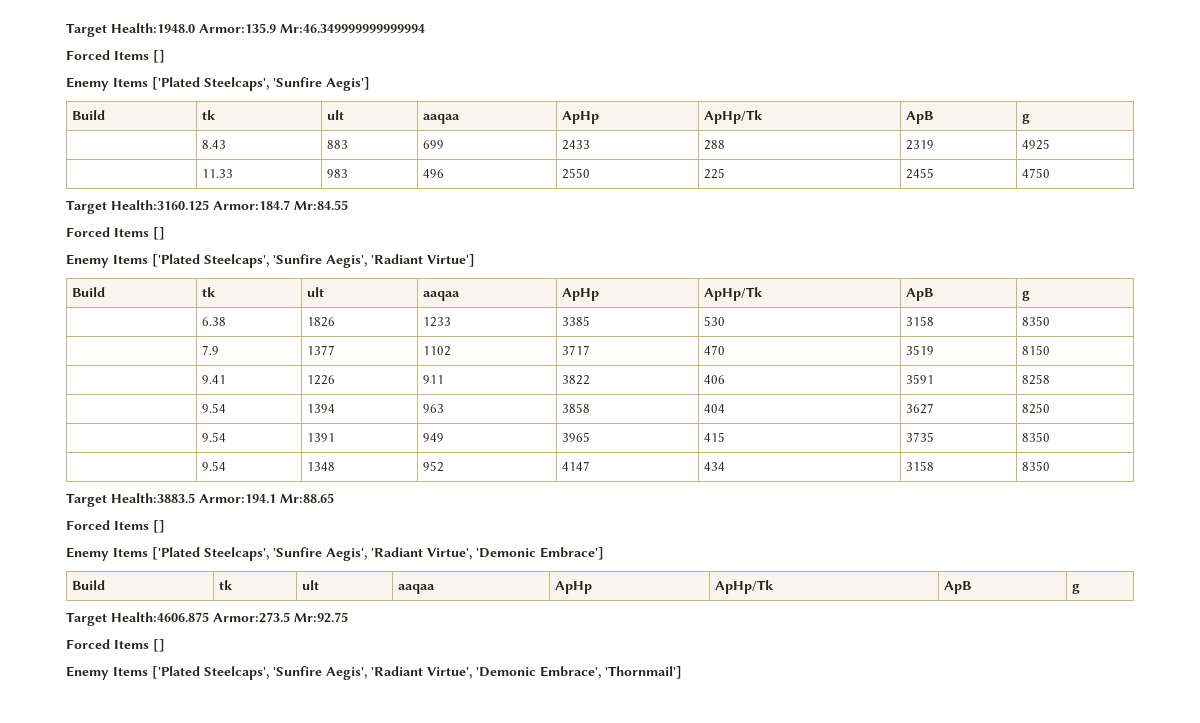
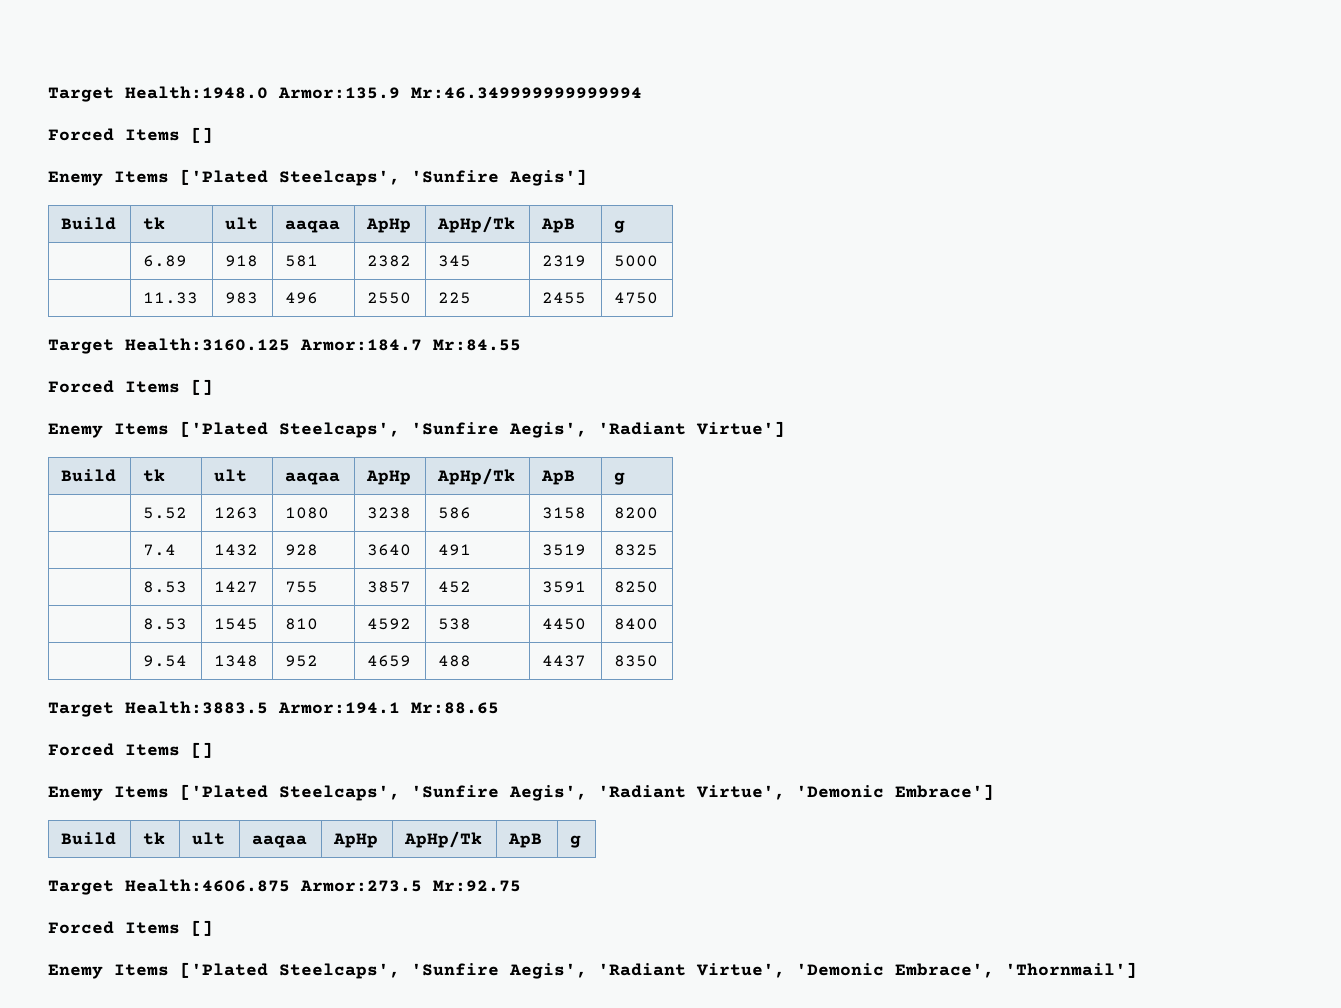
[201,140,226,149] [326,140,348,149] [422,140,444,149] [561,140,590,150] [703,140,725,150] 8.43 | 883 | 699 | 2433 | 288 -> [143,255,188,267] [225,255,259,267] [285,255,319,267] [367,255,412,267] [438,255,472,267] 6.89 | 918 | 581 | 2382 | 345
[1021,139,1050,150] 4925 -> [614,255,659,267] 5000
[201,317,226,326] [306,317,335,327] [422,317,451,327] [561,316,590,326] [703,316,725,326] [905,316,934,326] [1021,316,1050,326] [201,345,219,355] [306,345,335,355] [422,346,451,356] [561,345,590,355] [703,345,725,355] [905,345,934,355] [1021,345,1050,355] [201,375,226,384] [306,375,335,385] [422,375,444,384] [561,375,590,385] [703,375,725,384] [905,374,934,384] [1021,374,1050,385] [201,403,226,413] [306,404,335,413] [422,404,444,413] [561,403,590,413] [703,404,725,413] [905,403,934,414] [1021,403,1050,414] [201,432,226,442] [306,433,335,442] [422,433,444,442] [561,432,590,442] [703,432,725,442] [905,432,934,442] [1021,432,1050,442] 6.38 | 1826 | 1233 | 3385 | 530 | 3158 | 8350 // | 7.9 | 1377 | 1102 | 3717 | 470 | 3519 | 8150 // | 9.41 | 1226 | 911 | 3822 | 406 | 3591 | 8258 // | 9.54 | 1394 | 963 | 3858 | 404 | 3627 | 8250 // | 9.54 | 1391 | 949 | 3965 | 415 | 3735 | 8350 -> [143,507,188,519] [214,507,259,519] [285,507,330,519] [367,507,412,519] [438,507,472,519] [542,507,587,519] [614,507,659,519] [143,544,177,556] [214,544,259,556] [285,544,319,556] [367,544,412,556] [438,544,472,556] [542,544,587,556] [614,544,659,556] [143,581,188,593] [214,581,259,593] [285,581,319,593] [367,581,412,593] [438,581,472,593] [542,581,587,593] [614,581,659,593] [143,618,188,630] [214,618,259,630] [285,618,319,630] [367,618,412,630] [438,618,472,630] [542,618,587,630] [614,618,659,630] 5.52 | 1263 | 1080 | 3238 | 586 | 3158 | 8200 // | 7.4 | 1432 | 928 | 3640 | 491 | 3519 | 8325 // | 8.53 | 1427 | 755 | 3857 | 452 | 3591 | 8250 // | 8.53 | 1545 | 810 | 4592 | 538 | 4450 | 8400
[561,461,590,471] [703,462,725,471] [905,461,934,471] 4147 | 434 | 3158 -> [367,655,412,667] [438,655,472,667] [542,655,587,667] 4659 | 488 | 4437

